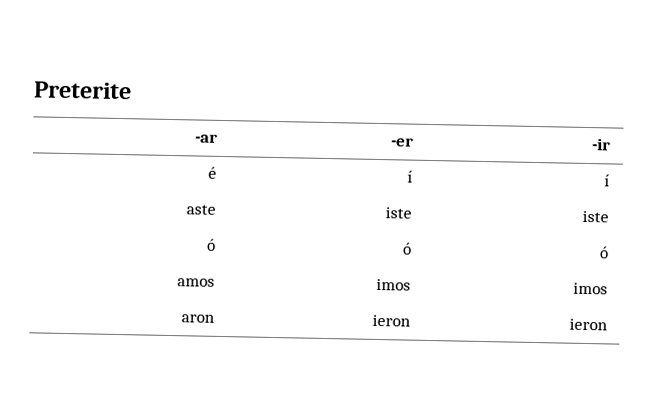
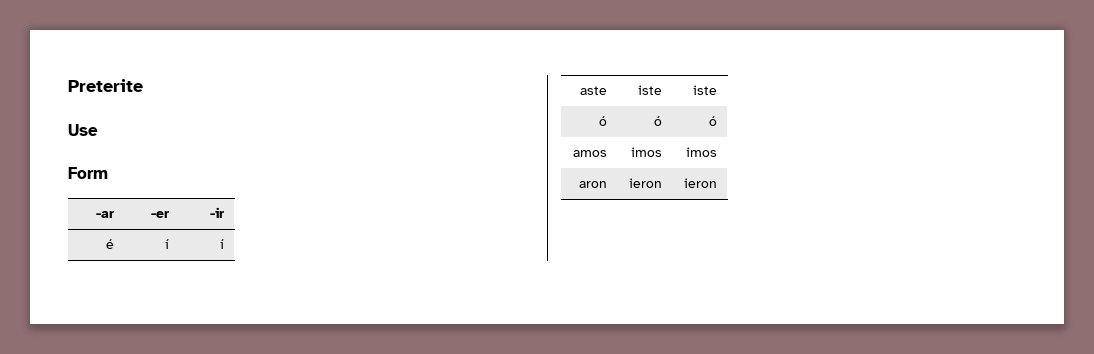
(132, 90) none -> [68,124,98,136] [68,167,108,179] // Use // Form

